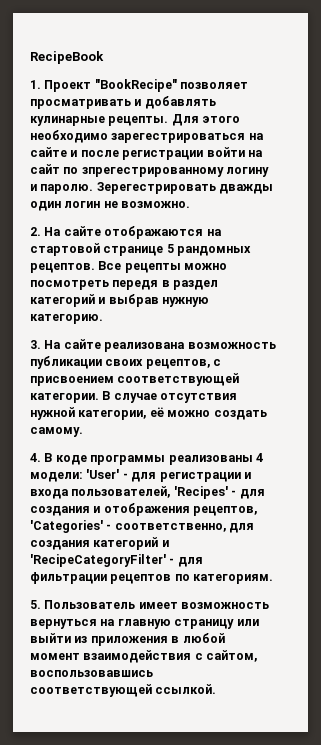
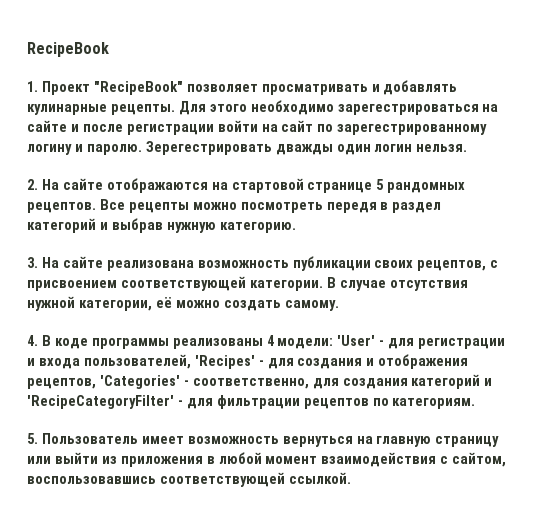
[94,79,177,92] "BookRecipe" -> [93,81,183,95] "RecipeBook"
[81,167,224,177] зпрегестрированному -> [337,124,488,135] зарегестрированному
[103,201,191,208] не возможно. -> [416,144,468,152] нельзя.

